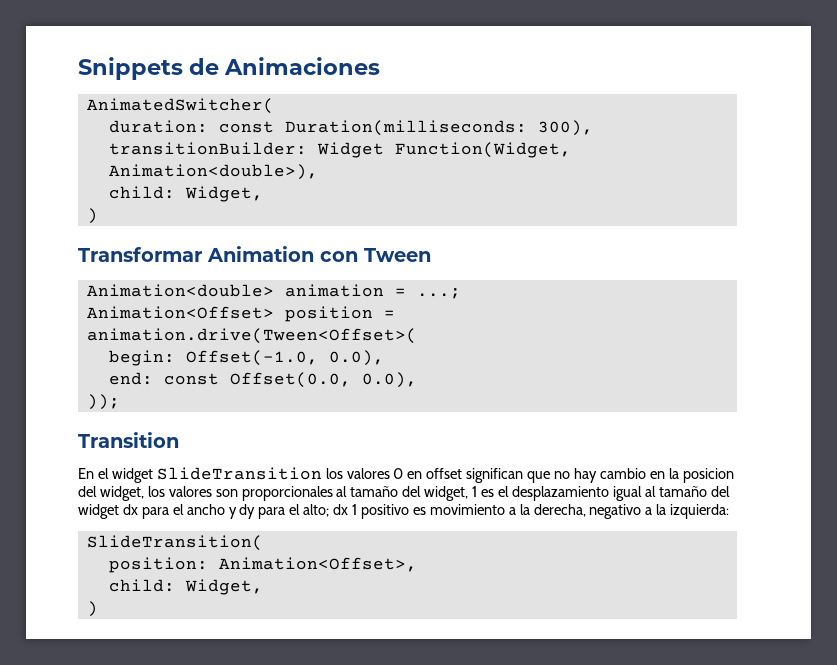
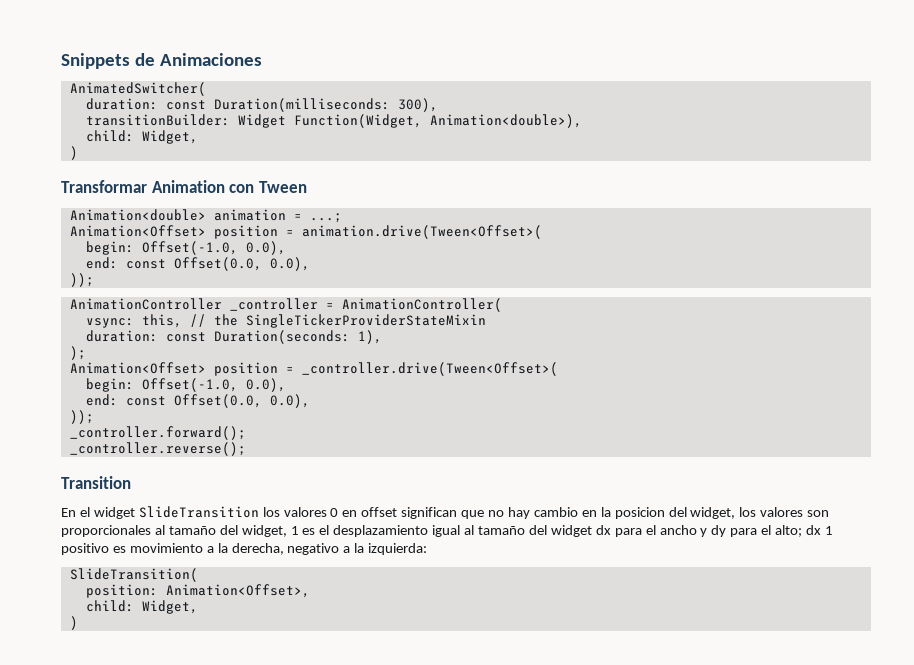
(120, 402) none -> [69,298,502,312] [85,314,486,328] [85,330,382,344] [69,346,86,360] [69,362,558,376] [85,378,286,392] [85,394,310,408] [69,410,94,424] [69,426,246,440] [69,442,246,456] // AnimationController _controller = AnimationController( // vsync: this, // the SingleTickerProviderStateMixin // duration: const Duration(seconds: 1), // ); // Animation<Offset> position = _controller.drive(Tween<Offset>( // begin: Offset(-1.0, 0.0), // end: const Offset(0.0, 0.0), // )); // _controller.forward(); // _controller.reverse();

